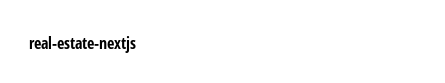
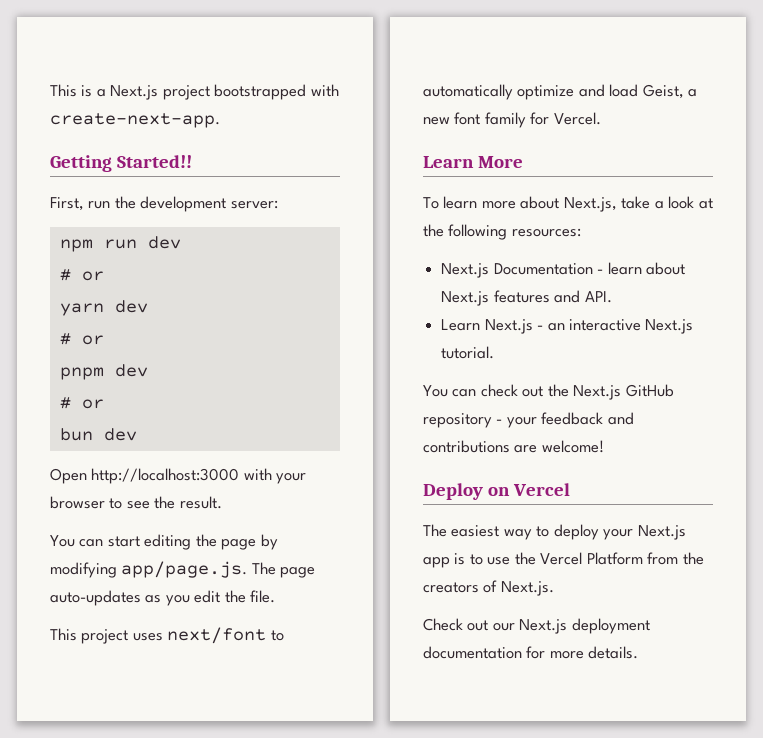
[29,36,136,53] real-estate-nextjs -> [50,84,339,100] [50,113,220,128] [50,155,192,172] [50,196,278,212] [59,236,181,252] [59,269,104,281] [59,300,148,316] [59,333,104,345] [59,364,148,380] [59,397,104,409] [59,428,137,441] [50,468,307,484] [50,496,222,509] [50,534,278,550] [50,561,316,578] [50,590,276,606] [50,627,284,644] [423,84,698,100] [423,112,601,128] [423,156,523,168] [423,196,713,212] [423,224,581,240] [441,262,685,278] [441,290,612,306] [441,319,694,334] [441,346,495,359] [423,384,674,400] [423,412,634,428] [423,440,604,453] [423,483,570,500] [423,524,686,540] [423,552,704,568] [423,580,554,596] [423,618,650,634] [423,646,639,659] This is a Next.js project bootstrapped with create-next-app. // Getting Started!! // First, run the development server: // npm run dev // # or // yarn dev // # or // pnpm dev // # or // bun dev // Open http://localhost:3000 with your browser to see the result. // You can start editing the page by modifying app/page.js. The page auto-updates as you edit the file. // This project uses next/font to automatically optimize and load Geist, a new font family for Vercel. // Learn More // To learn more about Next.js, take a look at the following resources: // Next.js Documentation - learn about Next.js features and API. // Learn Next.js - an interactive Next.js tutorial. // You can check out the Next.js GitHub repository - your feedback and contributions are welcome! // Deploy on Vercel // The easiest way to deploy your Next.js app is to use the Vercel Platform from the creators of Next.js. // Check out our Next.js deployment documentation for more details.

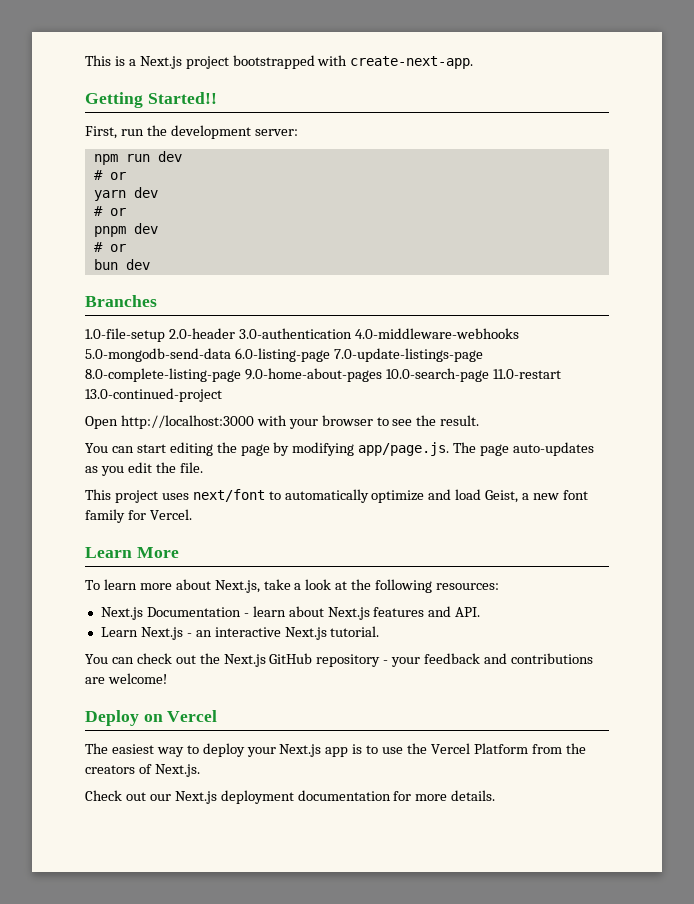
(137, 434) none -> [85,295,157,307] [85,328,519,342] [85,348,483,362] [85,368,561,382] [85,388,222,402] // Branches // 1.0-file-setup 2.0-header 3.0-authentication 4.0-middleware-webhooks 5.0-mongodb-send-data 6.0-listing-page 7.0-update-listings-page 8.0-complete-listing-page 9.0-home-about-pages 10.0-search-page 11.0-restart 13.0-continued-project

